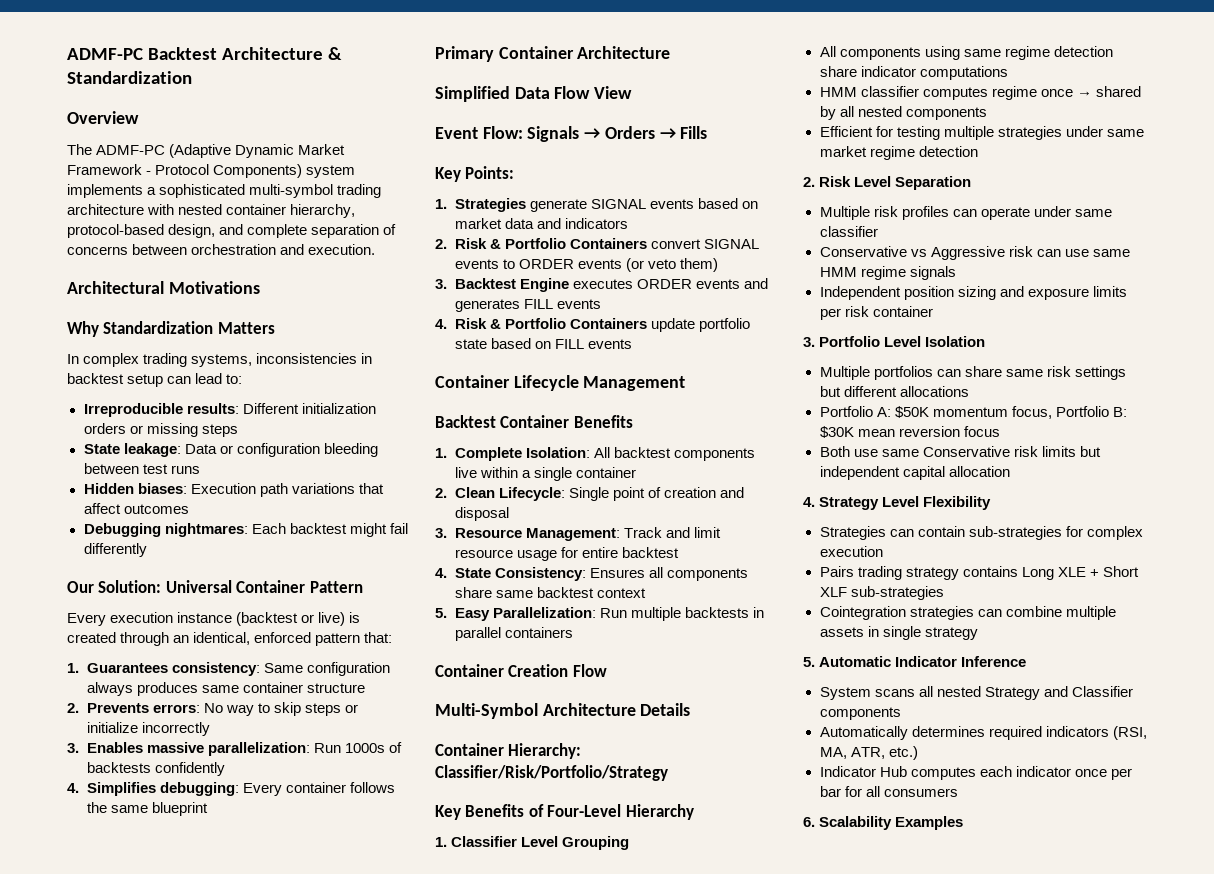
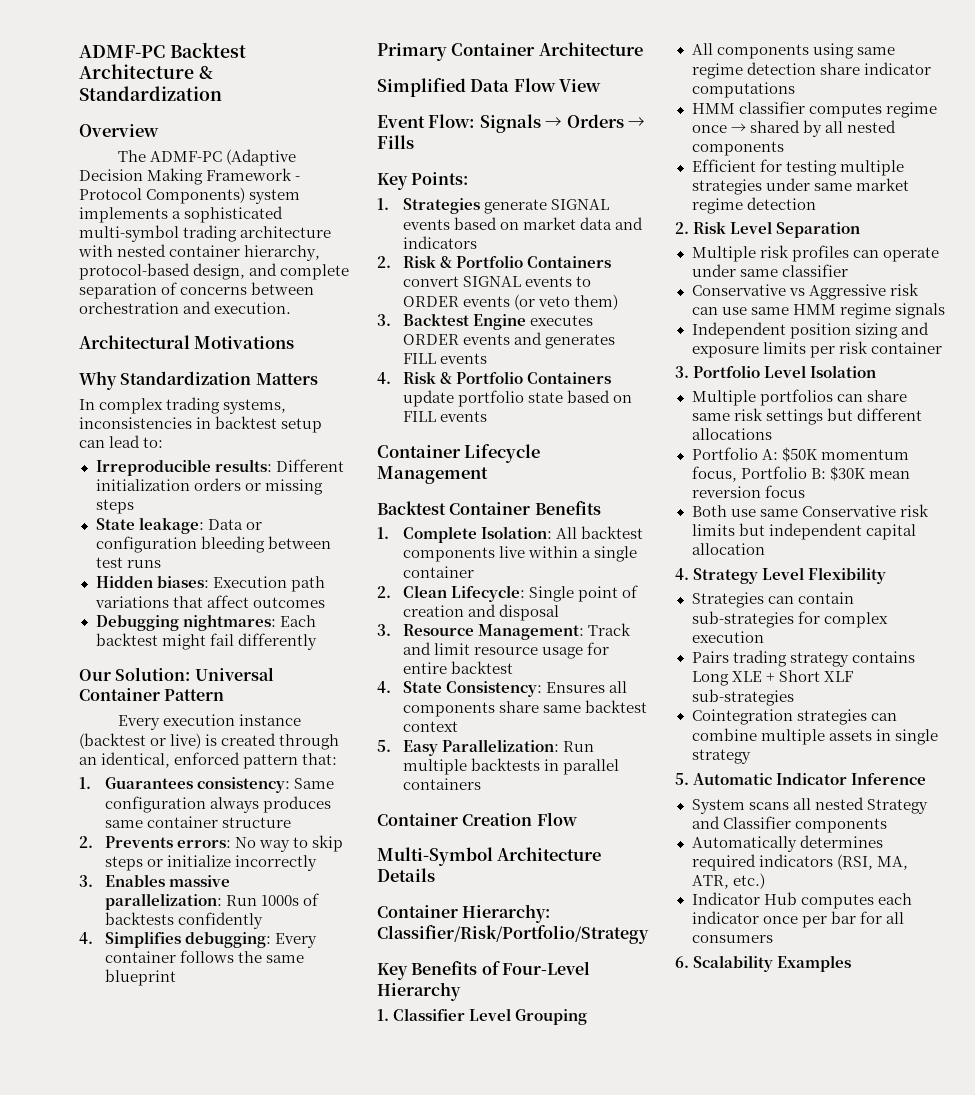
[235,144,346,158] Dynamic Market -> [79,168,204,185] Decision Making

